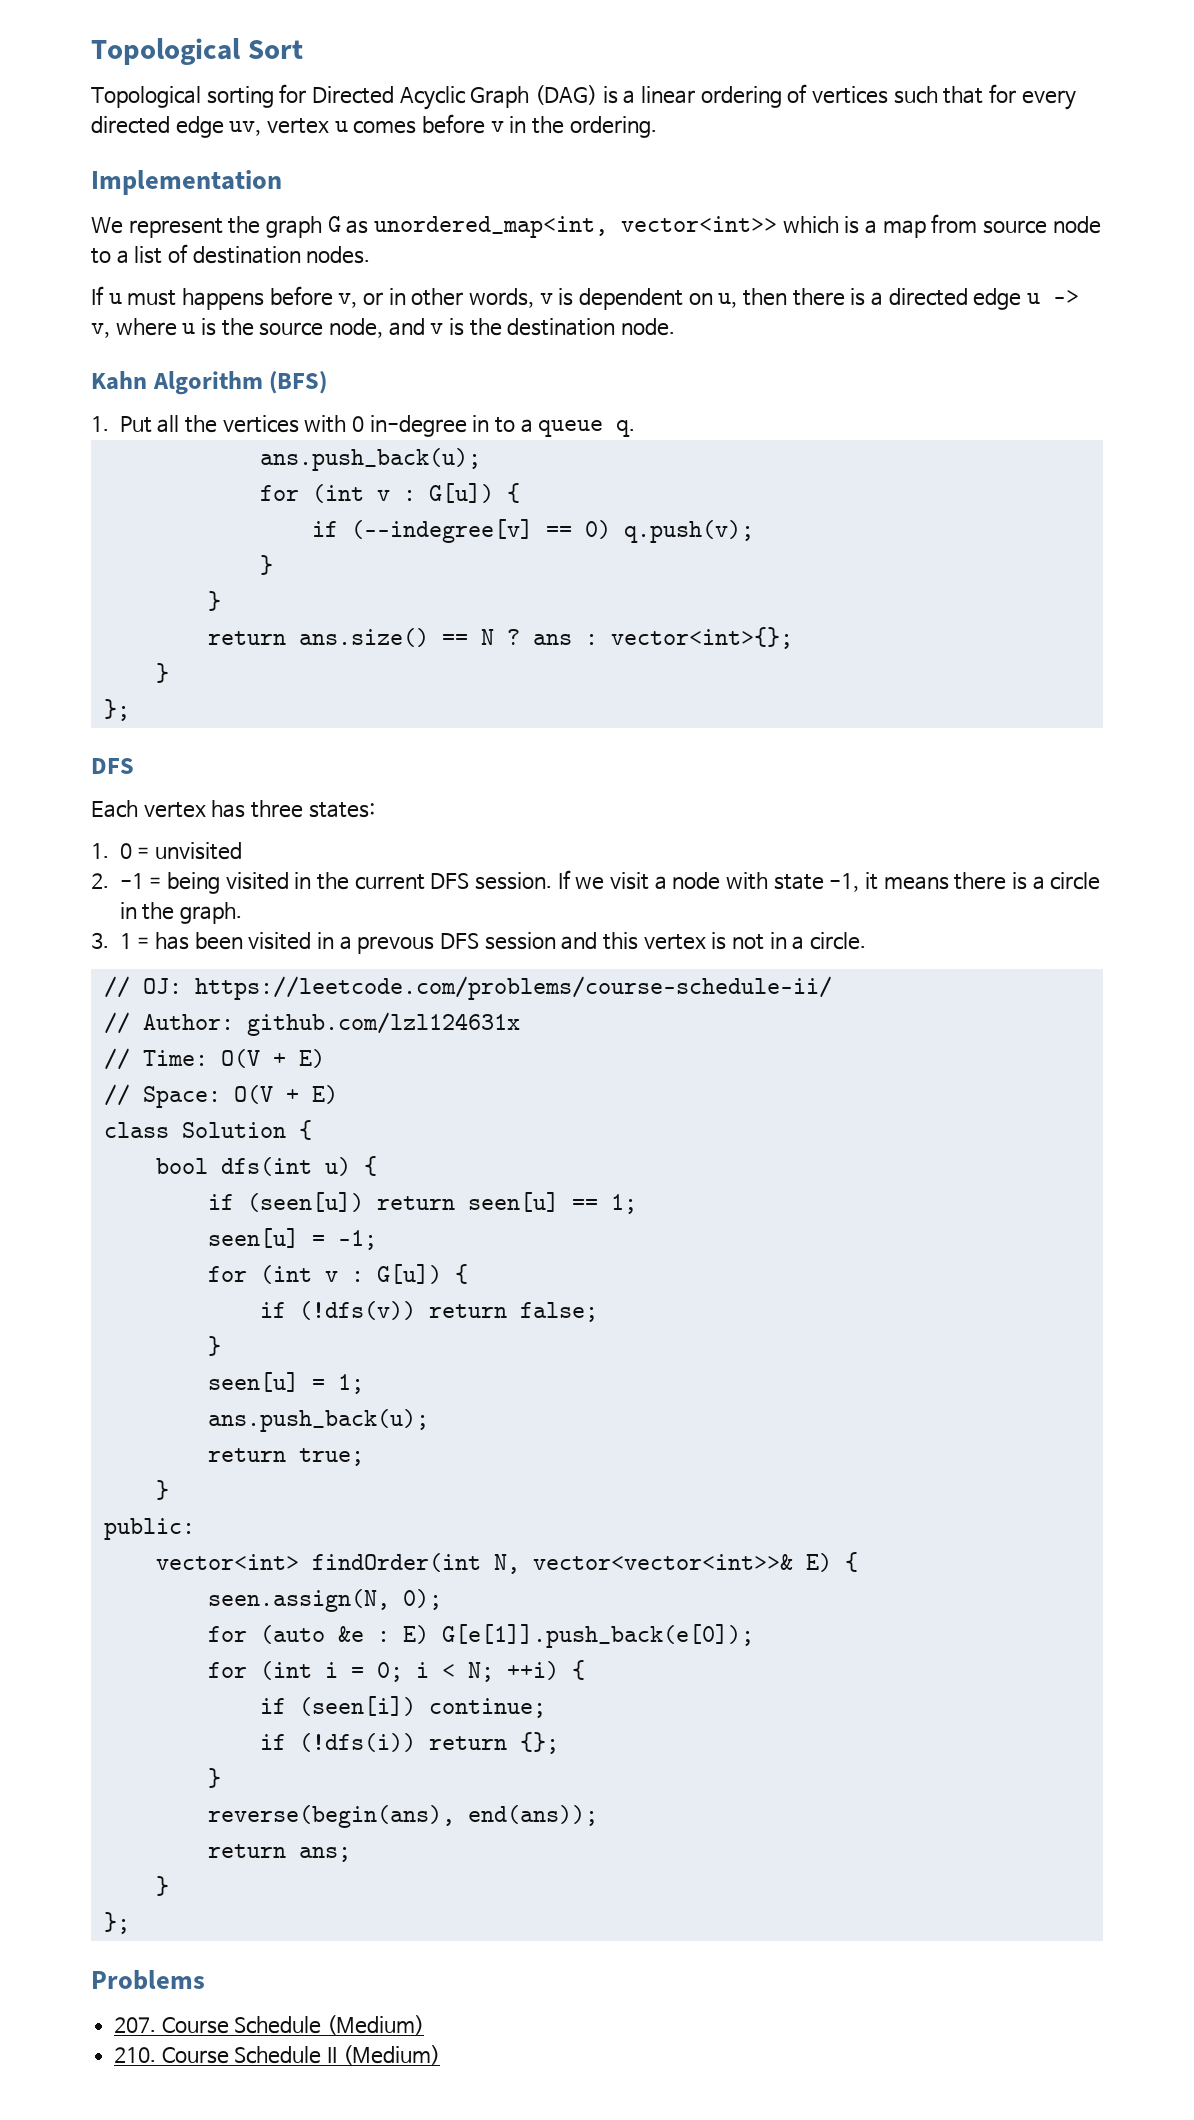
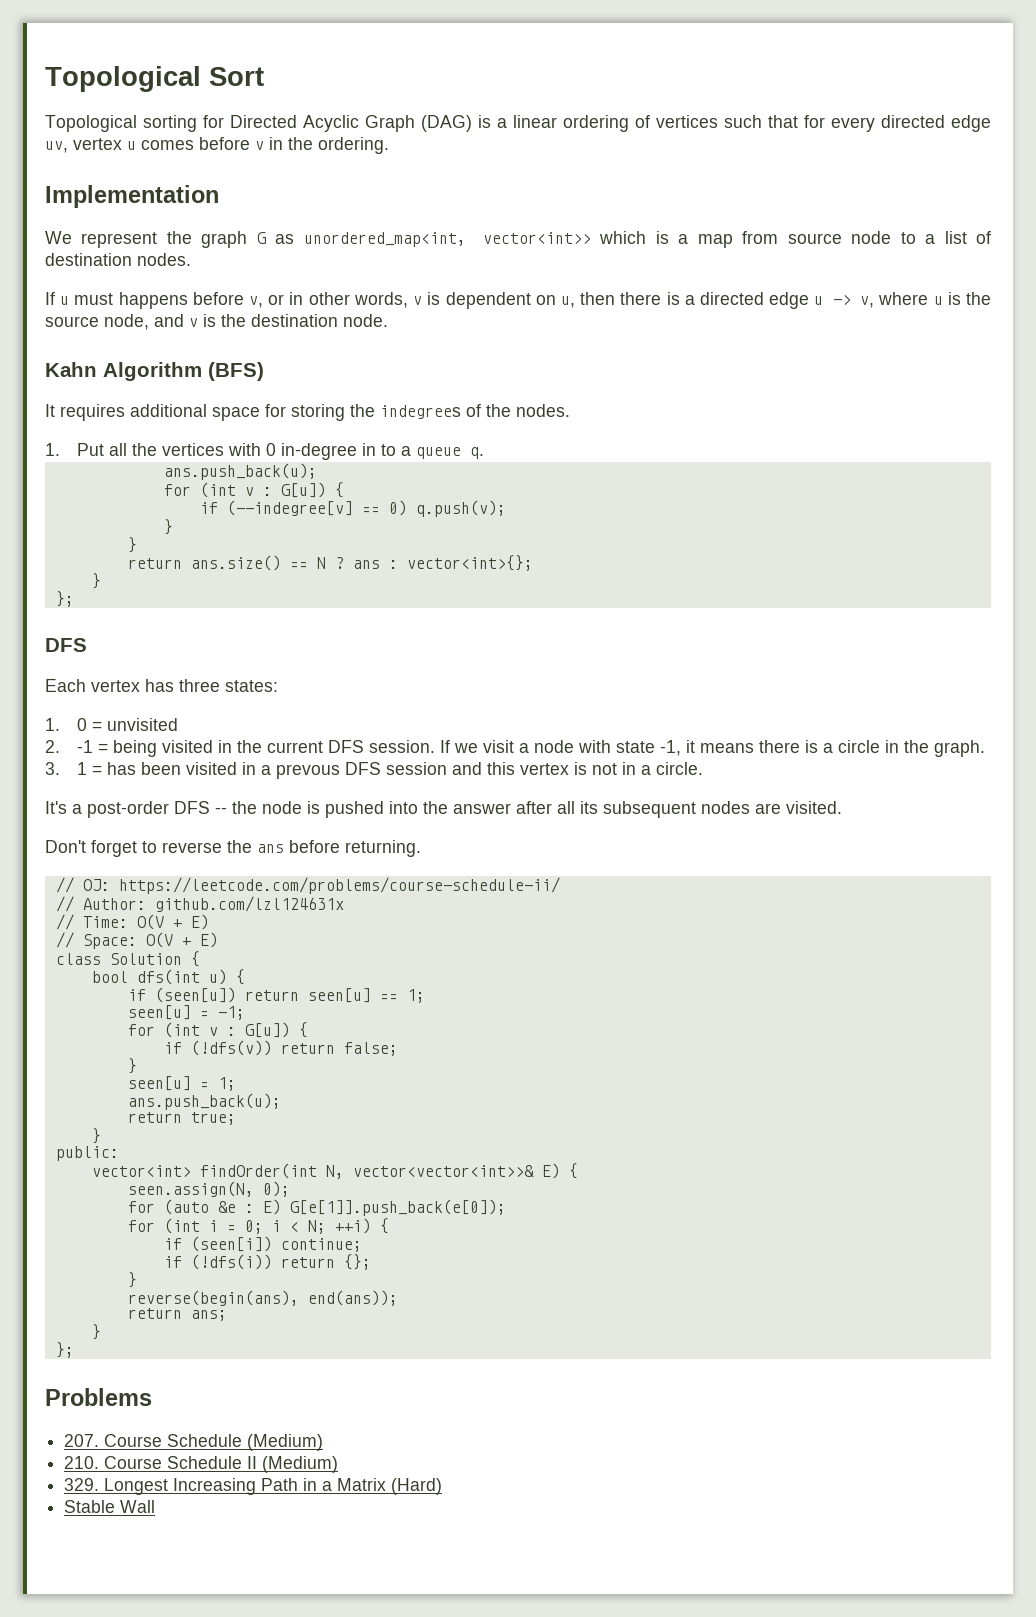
(328, 382) none -> [45,404,570,421] // It requires additional space for storing the indegrees of the nodes.
(866, 941) none -> [45,801,842,818] [45,840,421,857] // It's a post-order DFS -- the node is pushed into the answer after all its subsequent nodes are visited. // Don't forget to reverse the ans before returning.
(440, 2055) none -> [64,1478,443,1495] [64,1500,156,1513] // 329. Longest Increasing Path in a Matrix (Hard) // Stable Wall

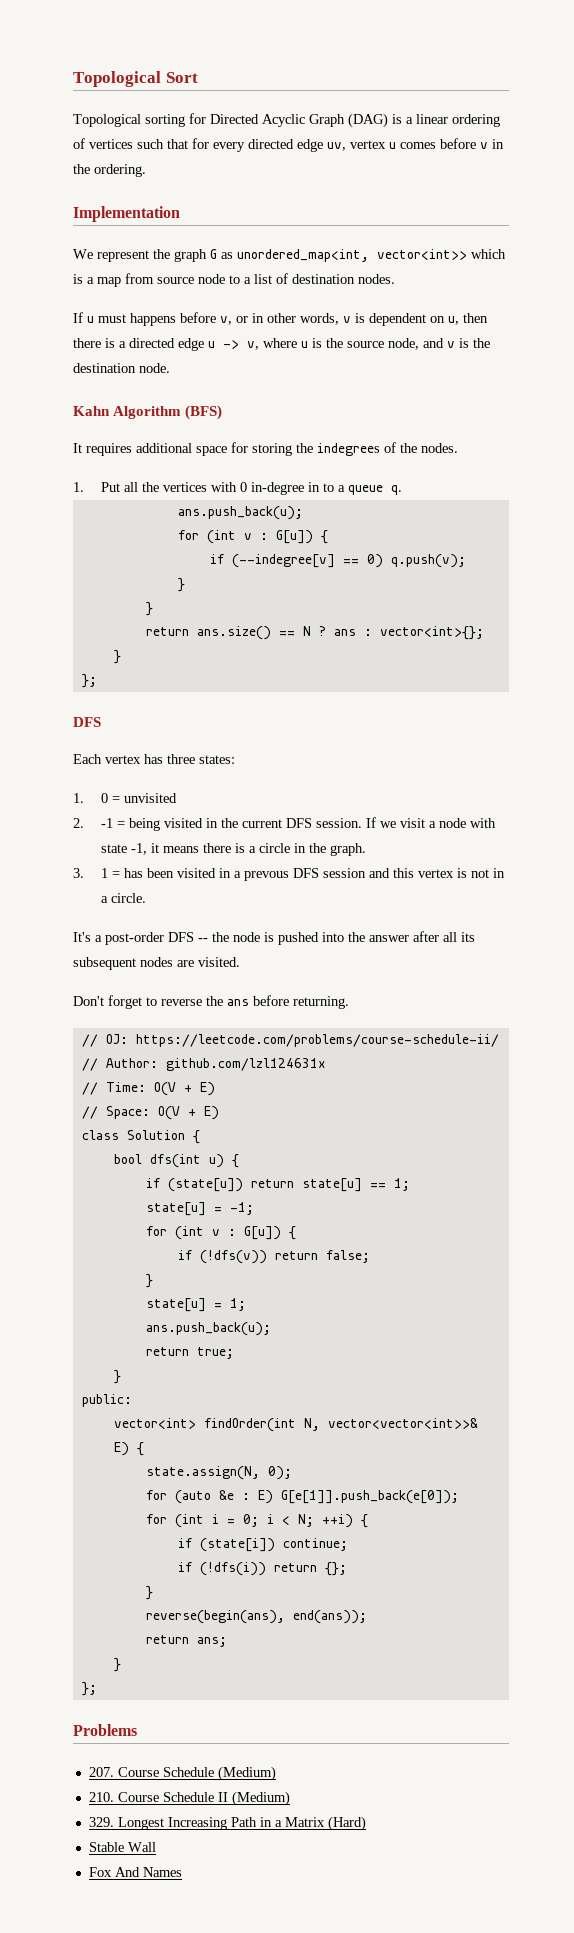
[154,987,371,1003] (seen[u]) return seen[u] -> [167,1178,362,1192] (state[u]) return state[u]
[127,1005,191,1020] seen[u] -> [145,1202,206,1216] state[u]
[127,1076,191,1091] seen[u] -> [145,1298,206,1312] state[u]
[127,1181,254,1197] seen.assign(N, -> [145,1466,260,1480] state.assign(N,
[190,1236,272,1252] (seen[i]) -> [199,1538,275,1552] (state[i])
(156, 1506) none -> [88,1867,182,1877] // Fox And Names

